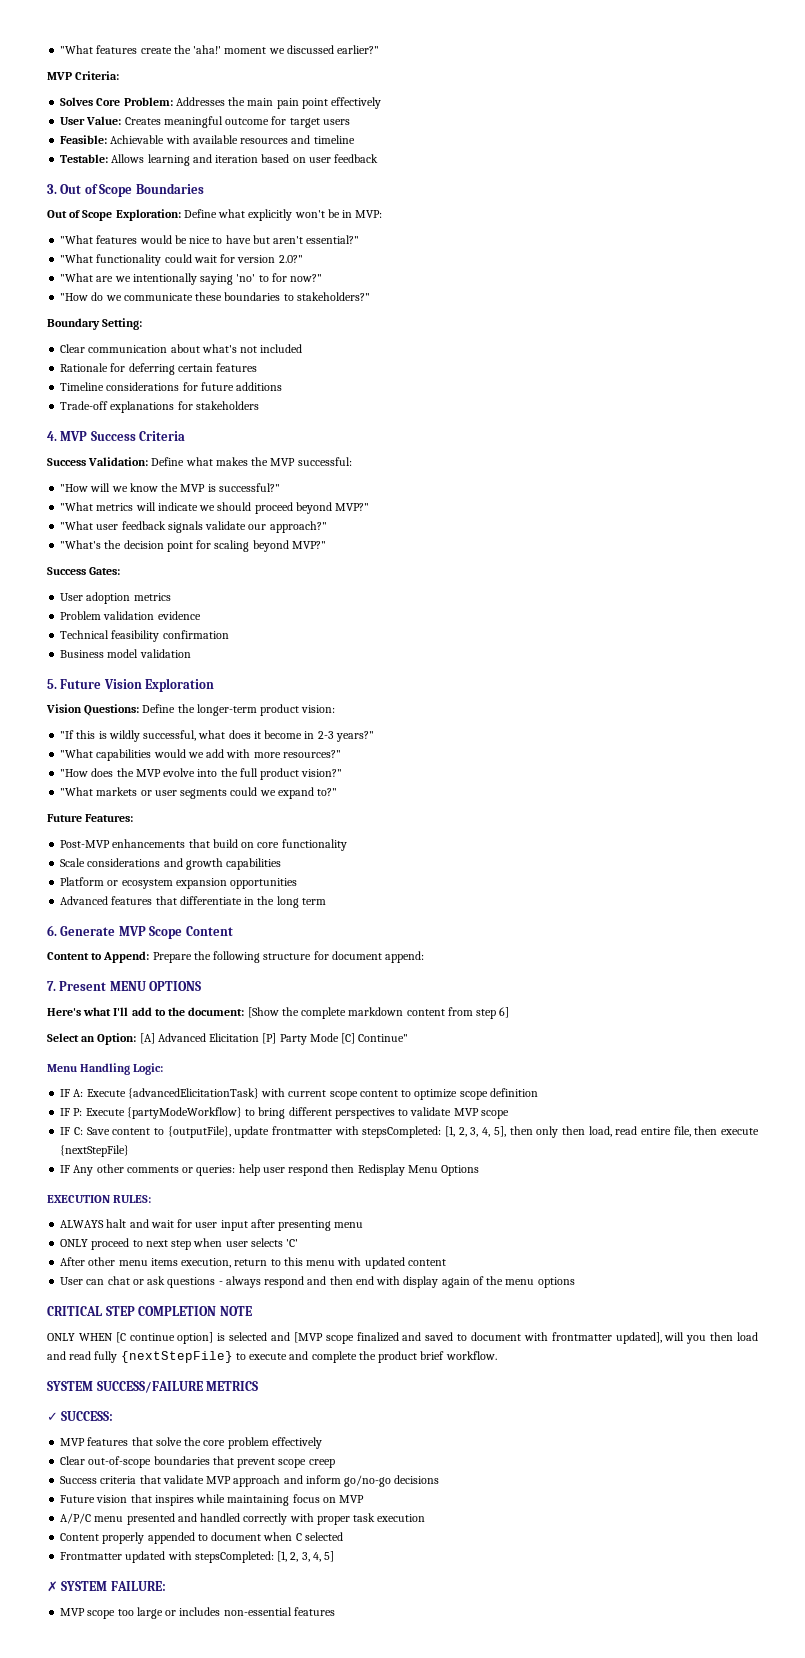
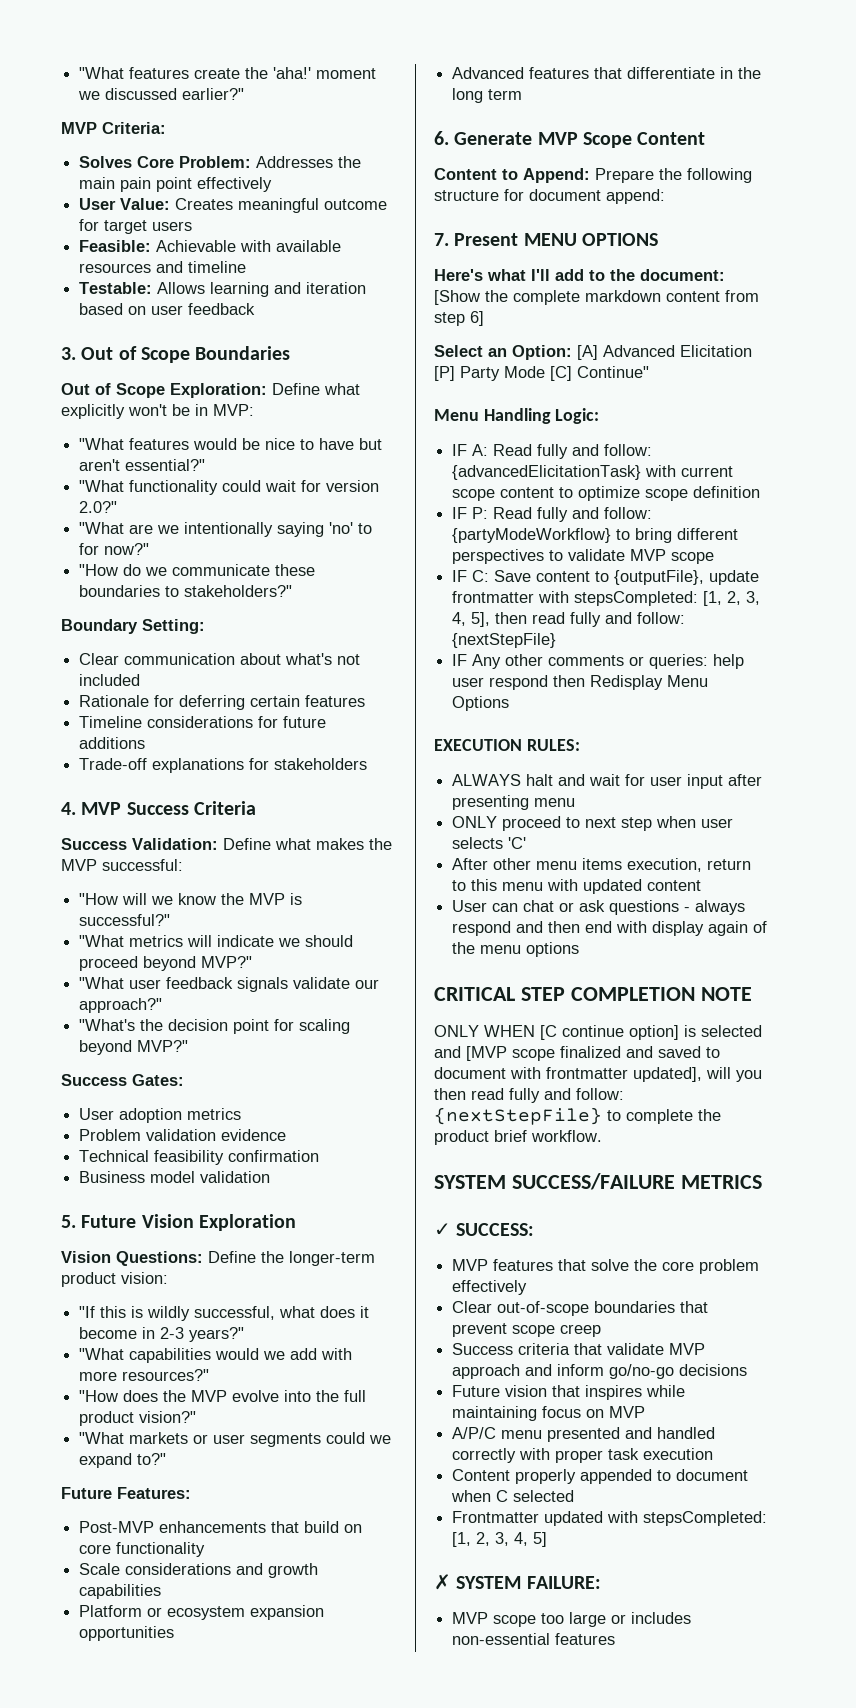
[86,1089,126,1097] Execute -> [493,444,653,459] Read fully and follow:
[85,1108,125,1116] Execute -> [493,507,653,522] Read fully and follow:
[536,1126,760,1138] only then load, read entire file, then execute -> [532,612,686,627] read fully and follow:
[737,1332,758,1341] [47,1351,309,1363] load and read fully {nextStepFile} to execute and -> [471,1088,624,1103] [434,1107,621,1125] read fully and follow: {nextStepFile} to

